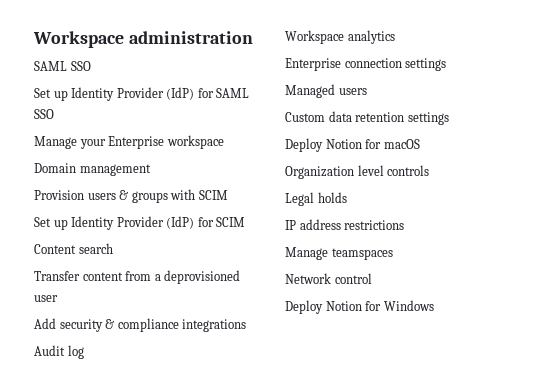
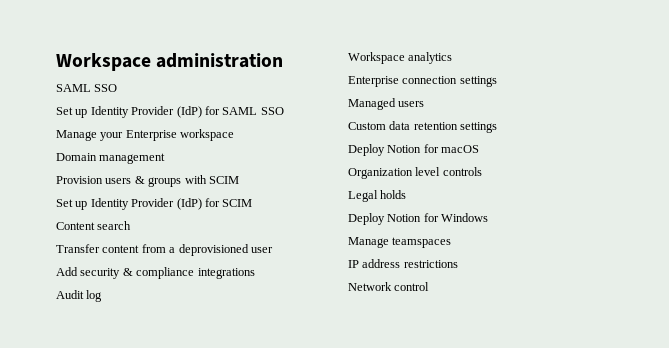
(347, 197) none -> [348,213,489,225] [348,237,452,248] // Deploy Notion for Windows // Manage teamspaces
[285,247,393,260] // Manage teamspaces -> (458, 264) none
[285,300,434,314] // Deploy Notion for Windows -> (430, 286) none

